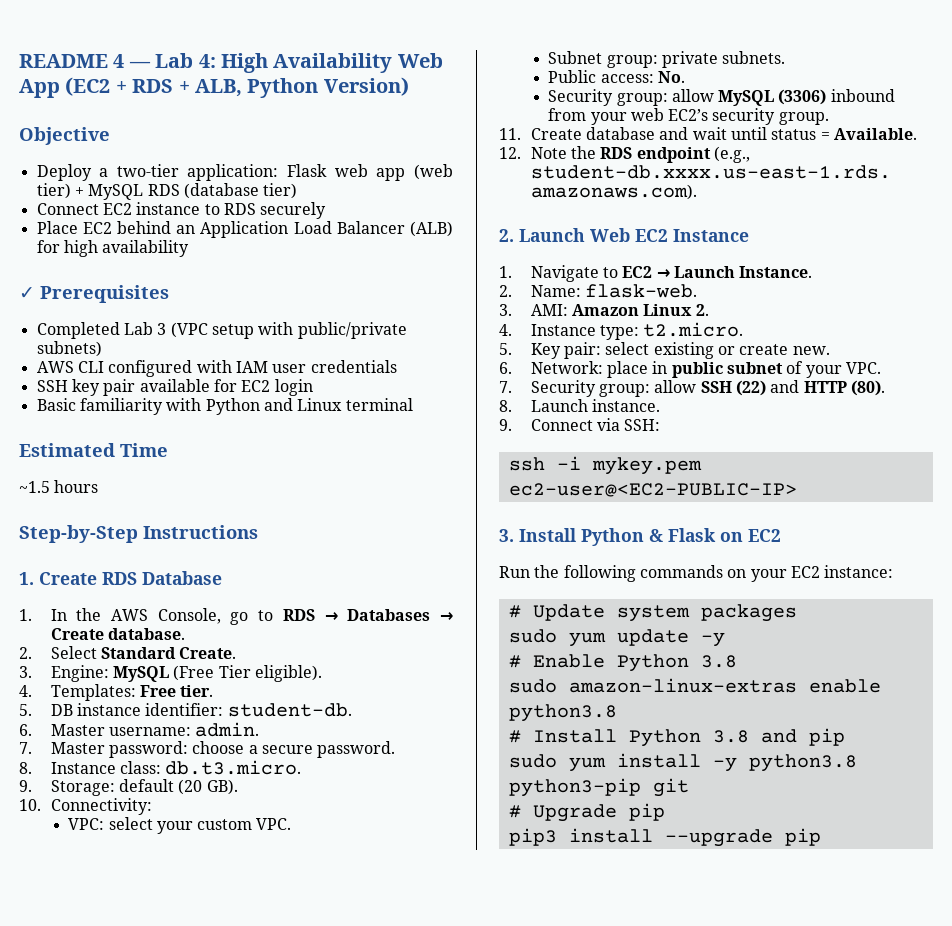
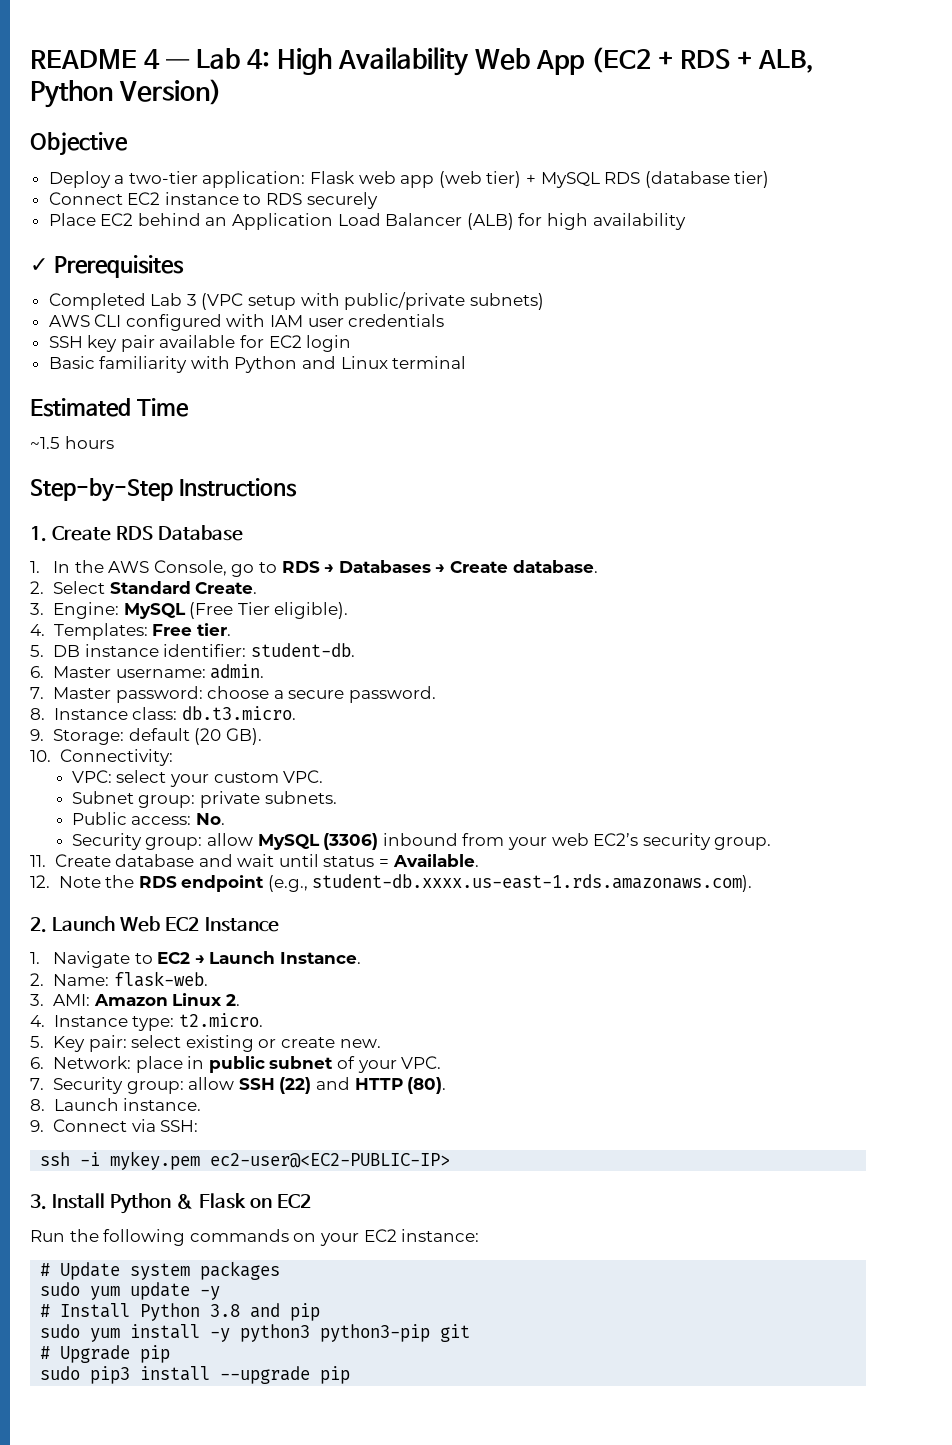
[508,654,737,672] [508,678,881,693] [508,704,617,722] // # Enable Python 3.8 // sudo amazon-linux-extras enable python3.8 -> (221, 1293) none
[748,754,857,772] python3.8 -> [240,1324,311,1342] python3
(665, 812) none -> [40,1366,81,1380] sudo

